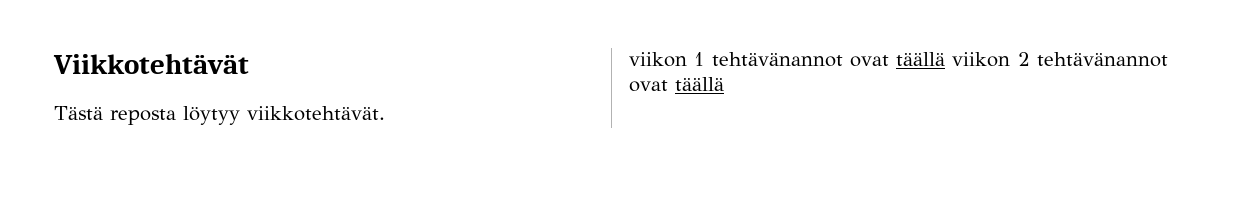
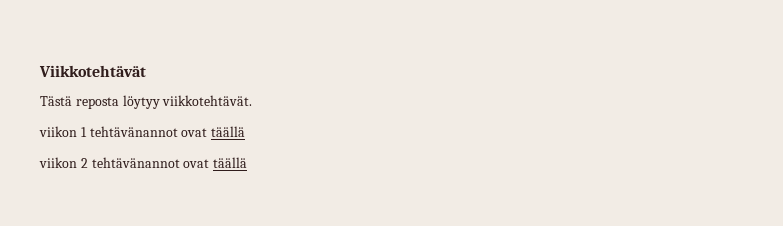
(946, 59) none -> (246, 131) //

